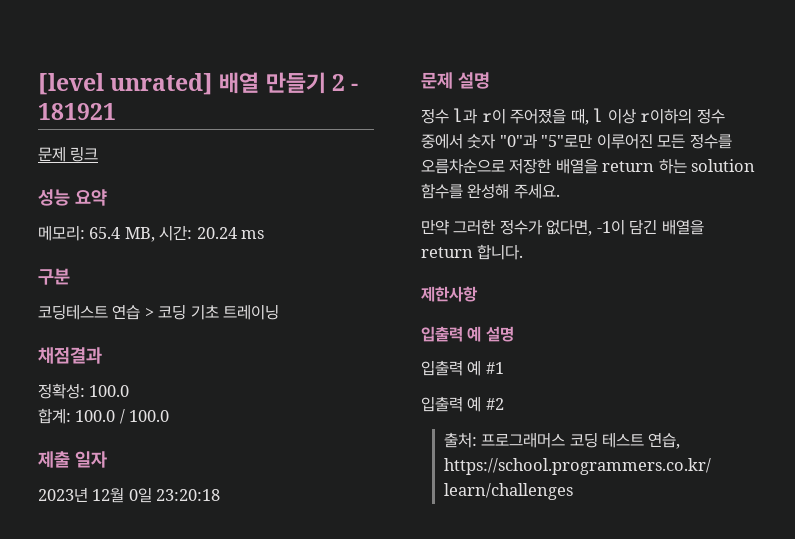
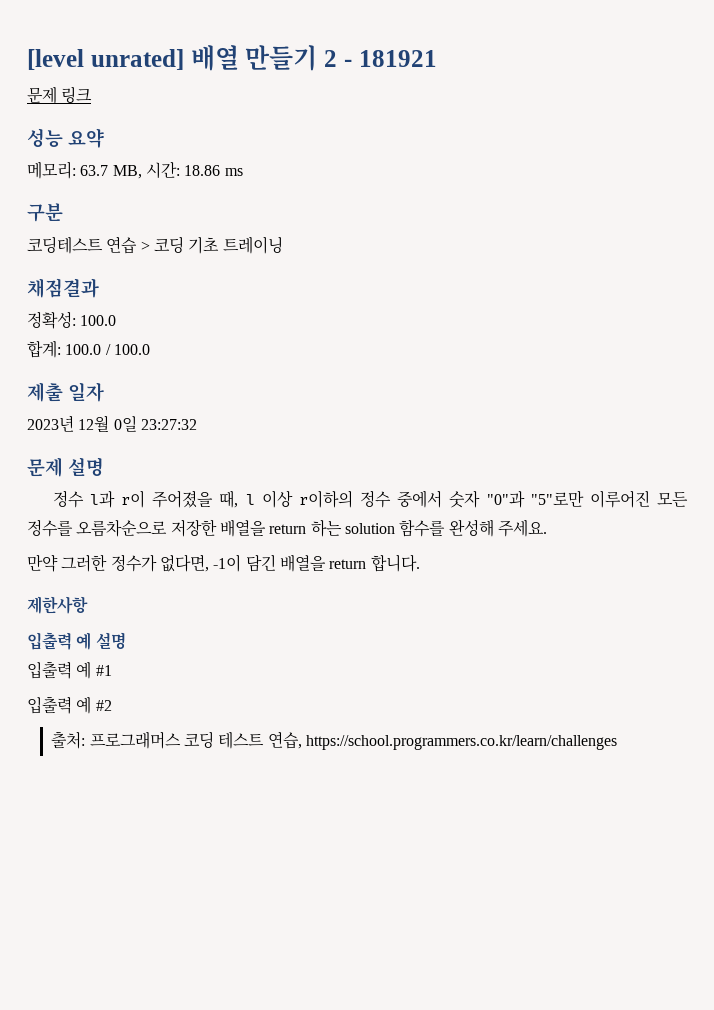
[89,227,121,239] 65.4 -> [80,165,109,176] 63.7
[196,227,237,239] 20.24 -> [184,165,221,176] 18.86
[156,489,221,501] 23:20:18 -> [140,419,197,430] 23:27:32

